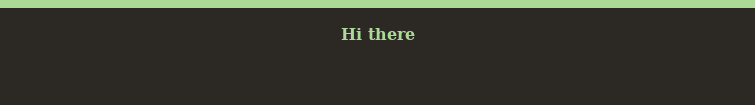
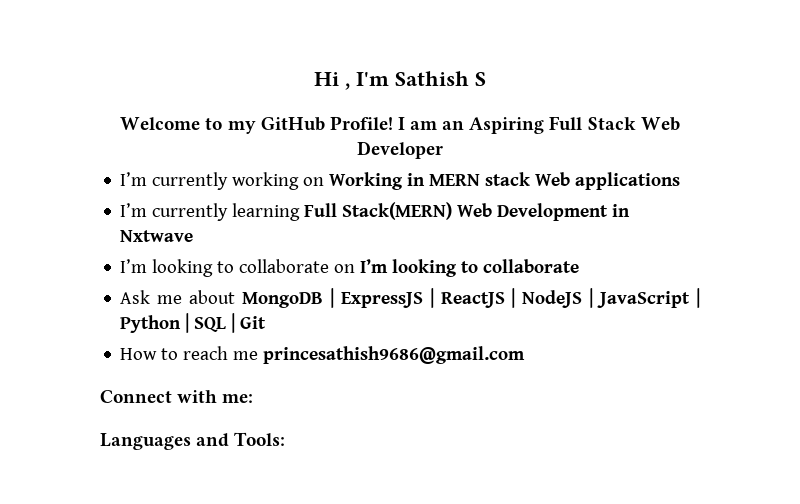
[367,28,415,40] there -> [345,71,486,90] [120,116,680,134] [357,141,443,159] [120,172,681,190] [120,202,631,221] [120,230,194,242] [120,259,580,277] [120,288,700,308] [120,313,267,333] [120,346,526,364] [100,390,254,403] [100,432,286,450] , I'm Sathish S // Welcome to my GitHub Profile! I am an Aspiring Full Stack Web Developer // I’m currently working on Working in MERN stack Web applications // I’m currently learning Full Stack(MERN) Web Development in Nxtwave // I’m looking to collaborate on I’m looking to collaborate // Ask me about MongoDB | ExpressJS | ReactJS | NodeJS | JavaScript | Python | SQL | Git // How to reach me princesathish9686@gmail.com // Connect with me: // Languages and Tools:

